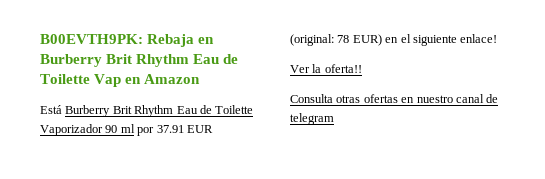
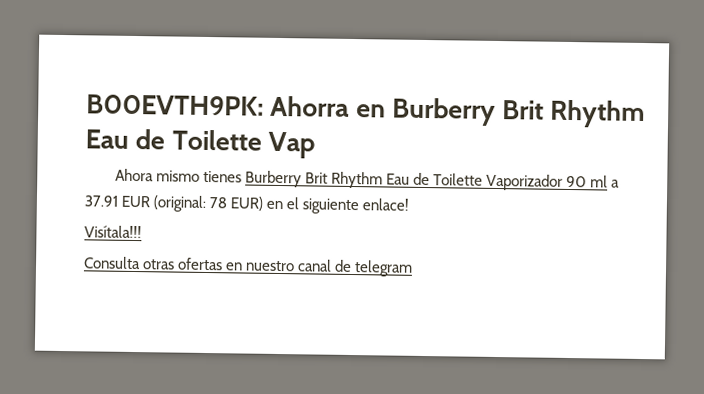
[147,34,195,47] Rebaja -> [270,95,351,117] Ahorra
[125,74,201,84] [40,105,62,114] en Amazon // Está -> [114,168,242,183] // Ahora mismo tienes
[137,127,155,136] por -> [611,179,621,188] a
[290,64,362,73] Ver la oferta!! -> [84,225,142,239] Visítala!!!

